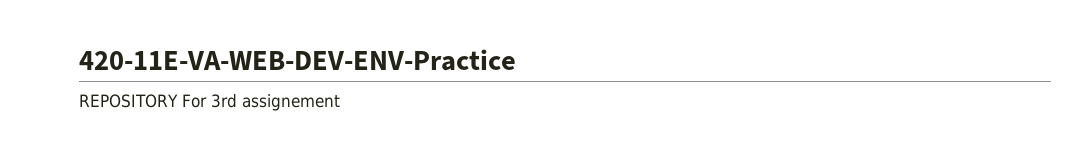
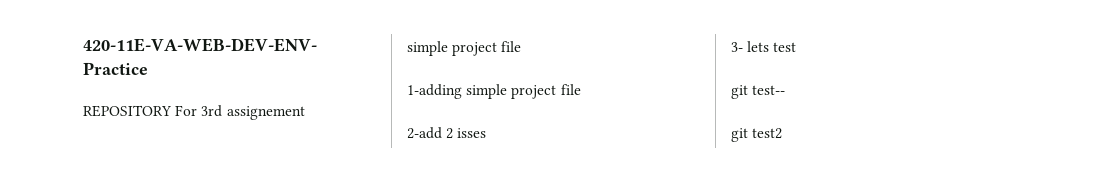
(340, 102) none -> [407,41,522,56] [407,84,581,99] [407,127,487,139] [731,41,797,52] [731,85,786,99] [731,128,783,142] // simple project file // 1-adding simple project file // 2-add 2 isses // 3- lets test // git test-- // git test2

